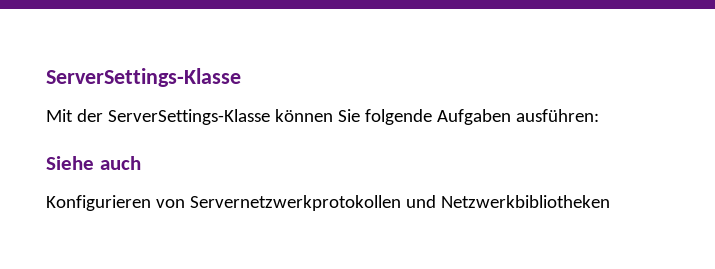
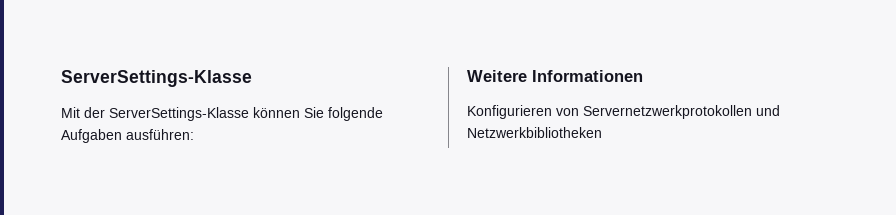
[46,156,141,170] Siehe auch -> [467,70,643,82] Weitere Informationen

